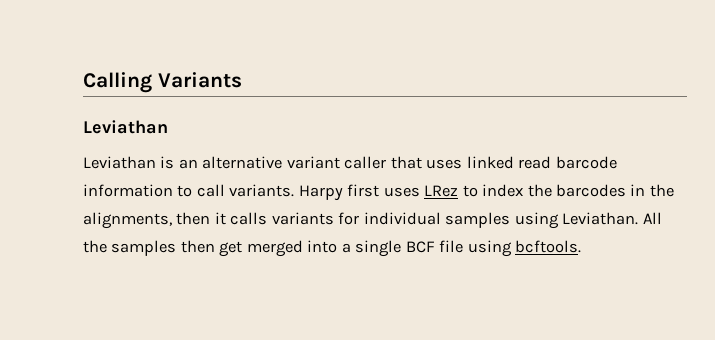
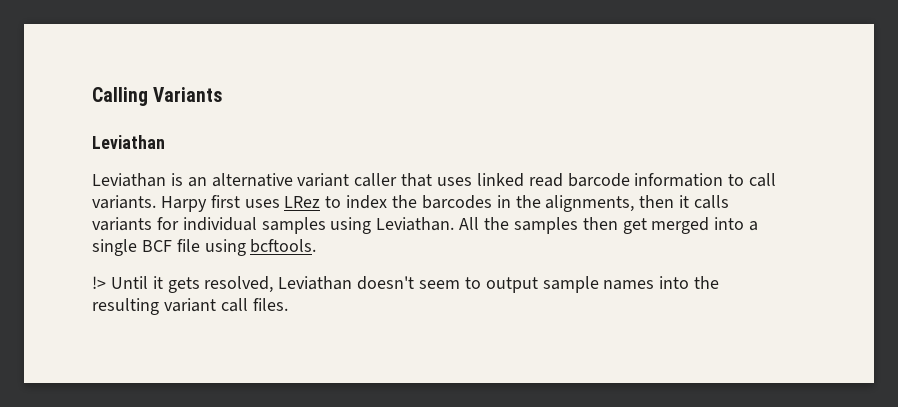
(582, 246) none -> [92,276,720,293] [92,298,288,315] // !> Until it gets resolved, Leviathan doesn't seem to output sample names into the resulting variant call files.

